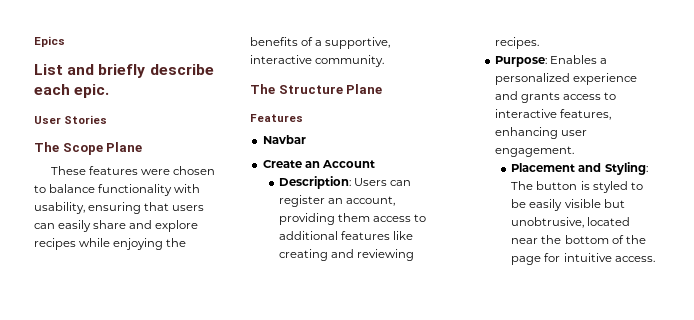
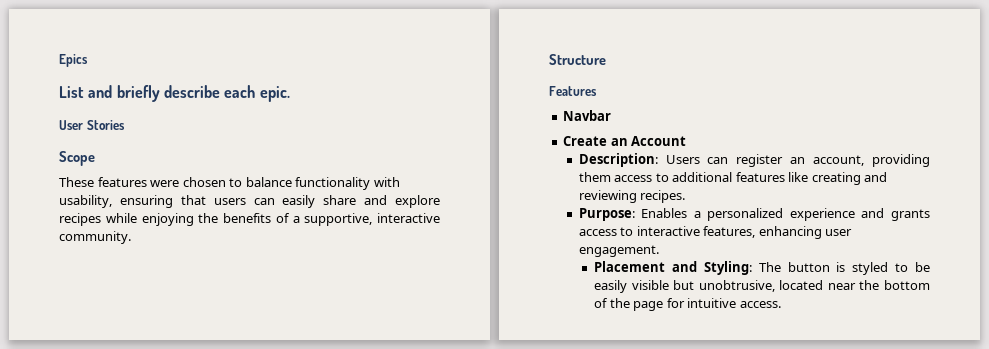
[34,142,59,152] The -> (125, 125) none
[106,142,143,152] Plane -> (95, 158) none
[250,84,275,94] The -> (131, 237) none
[346,84,383,94] Plane -> (606, 59) none

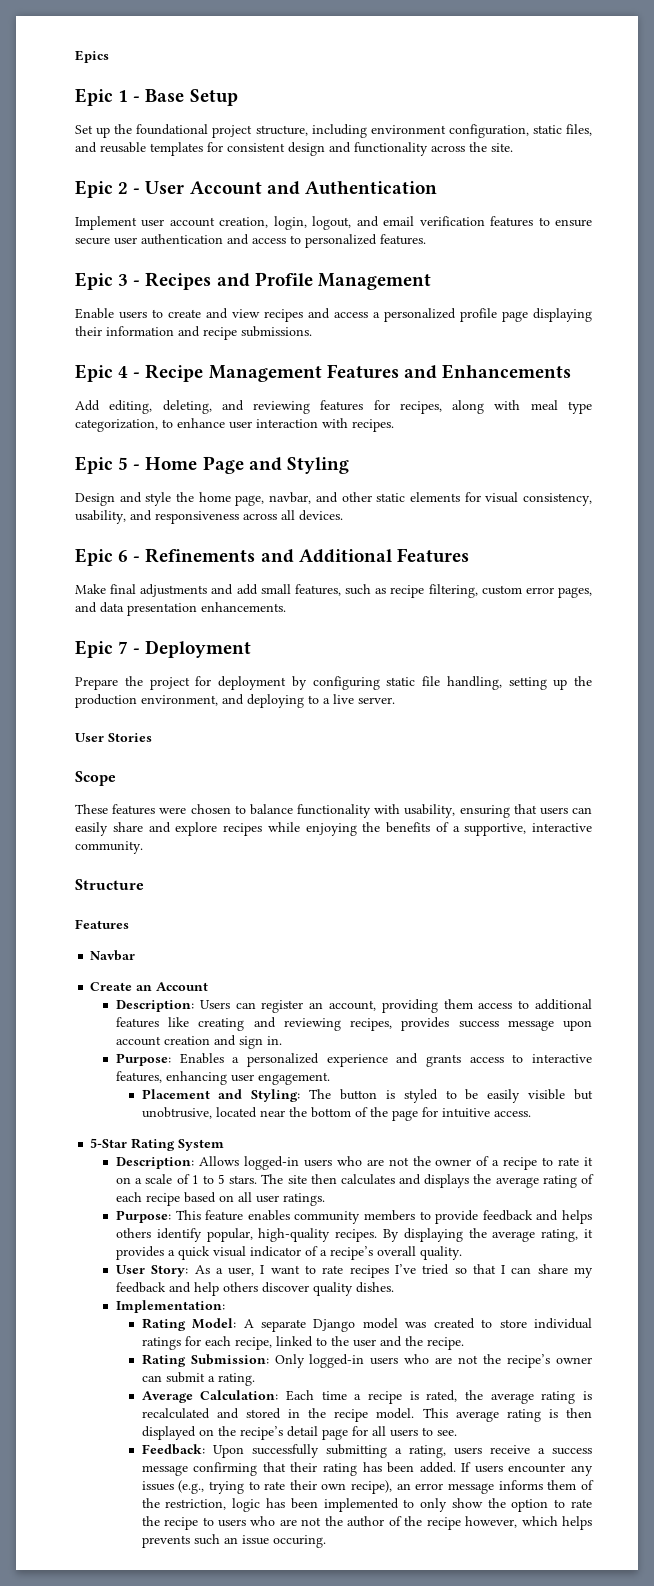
[59,85,290,102] List and briefly describe each epic. -> [75,88,238,106] [75,124,593,138] [75,142,513,156] [75,180,437,198] [75,216,592,230] [75,234,426,248] [75,272,431,290] [75,308,592,322] [75,326,312,340] [75,364,571,382] [75,400,592,414] [75,418,394,432] [75,456,349,474] [75,492,592,506] [75,510,343,524] [75,548,469,566] [75,584,592,598] [75,602,286,616] [75,640,252,658] [75,676,592,690] [75,694,395,708] Epic 1 - Base Setup // Set up the foundational project structure, including environment configuration, static files, and reusable templates for consistent design and functionality across the site. // Epic 2 - User Account and Authentication // Implement user account creation, login, logout, and email verification features to ensure secure user authentication and access to personalized features. // Epic 3 - Recipes and Profile Management // Enable users to create and view recipes and access a personalized profile page displaying their information and recipe submissions. // Epic 4 - Recipe Management Features and Enhancements // Add editing, deleting, and reviewing features for recipes, along with meal type categorization, to enhance user interaction with recipes. // Epic 5 - Home Page and Styling // Design and style the home page, navbar, and other static elements for visual consistency, usability, and responsiveness across all devices. // Epic 6 - Refinements and Additional Features // Make final adjustments and add small features, such as recipe filtering, custom error pages, and data presentation enhancements. // Epic 7 - Deployment // Prepare the project for deployment by configuring static file handling, setting up the production environment, and deploying to a live server.
[640,190,686,203] recipes. -> [350,1017,592,1031] [116,1035,283,1049] recipes, provides success message upon account creation and sign in.
(781, 304) none -> [90,1138,225,1151] [116,1156,594,1170] [116,1174,595,1188] [116,1192,326,1206] [116,1210,593,1224] [116,1228,593,1242] [116,1246,463,1260] [116,1264,593,1278] [116,1282,395,1296] [116,1300,226,1313] [141,1318,592,1332] [141,1336,464,1350] [141,1354,592,1368] [141,1372,255,1386] [141,1390,592,1404] [141,1408,593,1422] [141,1426,457,1440] [141,1444,593,1458] [141,1462,593,1476] [141,1480,594,1494] [141,1498,592,1512] [141,1516,592,1530] [141,1534,326,1548] // 5-Star Rating System // Description: Allows logged-in users who are not the owner of a recipe to rate it on a scale of 1 to 5 stars. The site then calculates and displays the average rating of each recipe based on all user ratings. // Purpose: This feature enables community members to provide feedback and helps others identify popular, high-quality recipes. By displaying the average rating, it provides a quick visual indicator of a recipe’s overall quality. // User Story: As a user, I want to rate recipes I’ve tried so that I can share my feedback and help others discover quality dishes. // Implementation: // Rating Model: A separate Django model was created to store individual ratings for each recipe, linked to the user and the recipe. // Rating Submission: Only logged-in users who are not the recipe’s owner can submit a rating. // Average Calculation: Each time a recipe is rated, the average rating is recalculated and stored in the recipe model. This average rating is then displayed on the recipe’s detail page for all users to see. // Feedback: Upon successfully submitting a rating, users receive a success message confirming that their rating has been added. If users encounter any issues (e.g., trying to rate their own recipe), an error message informs them of the restriction, logic has been implemented to only show the option to rate the recipe to users who are not the author of the recipe however, which helps prevents such an issue occuring.

